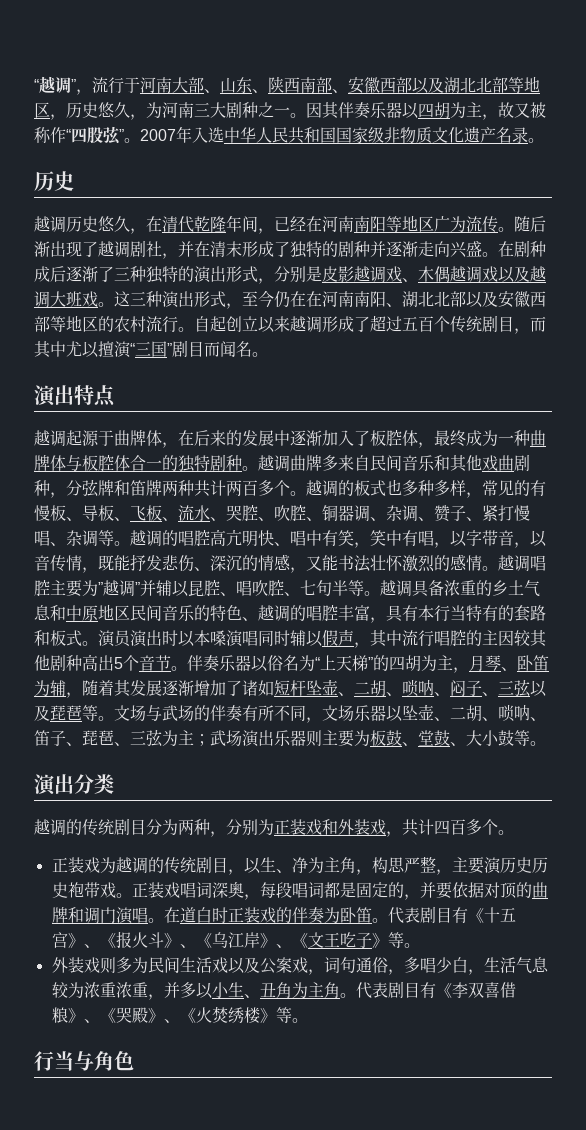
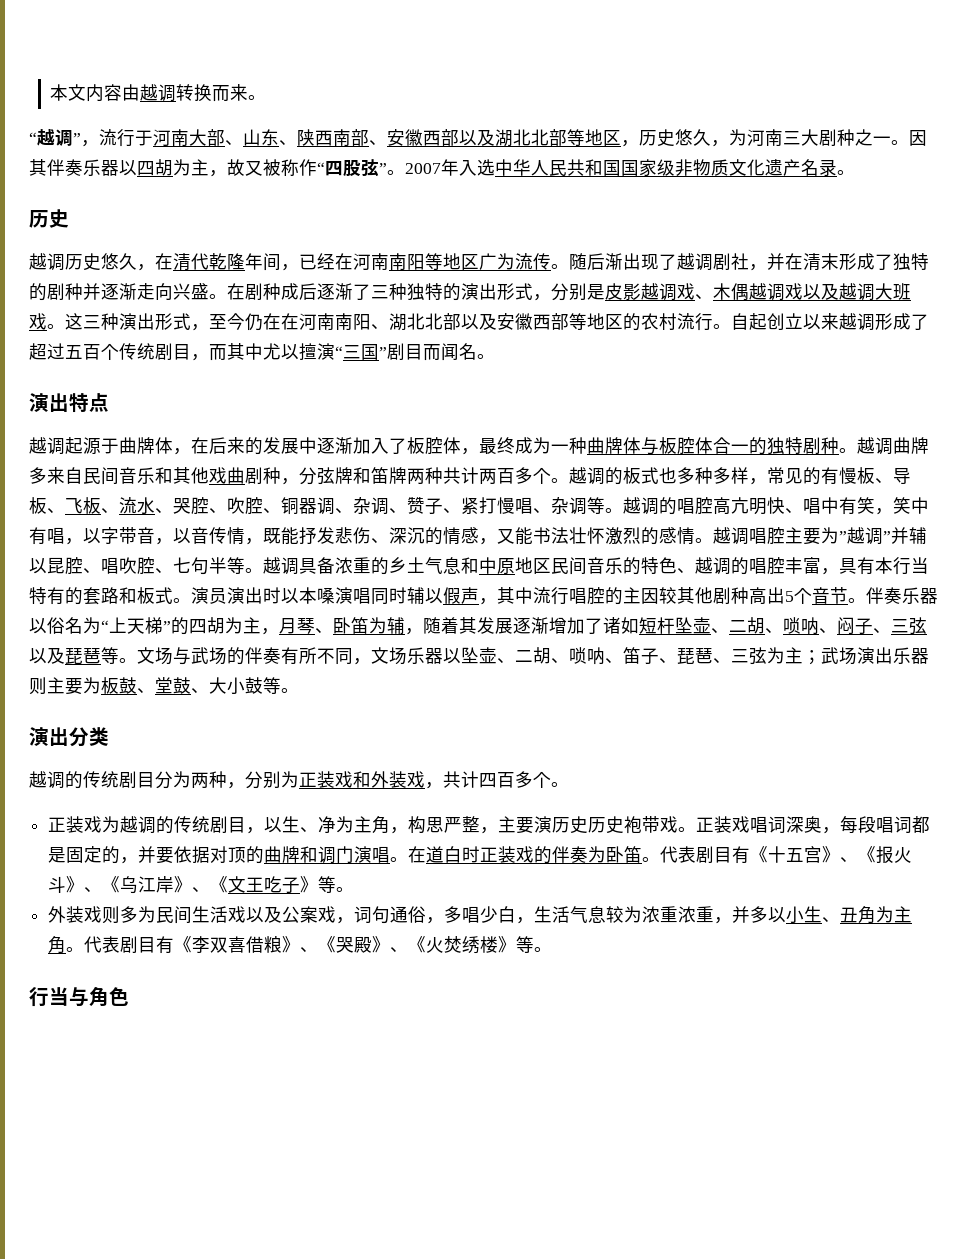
(34, 85) none -> [50,84,267,102] 本文内容由越调转换而来。 //

